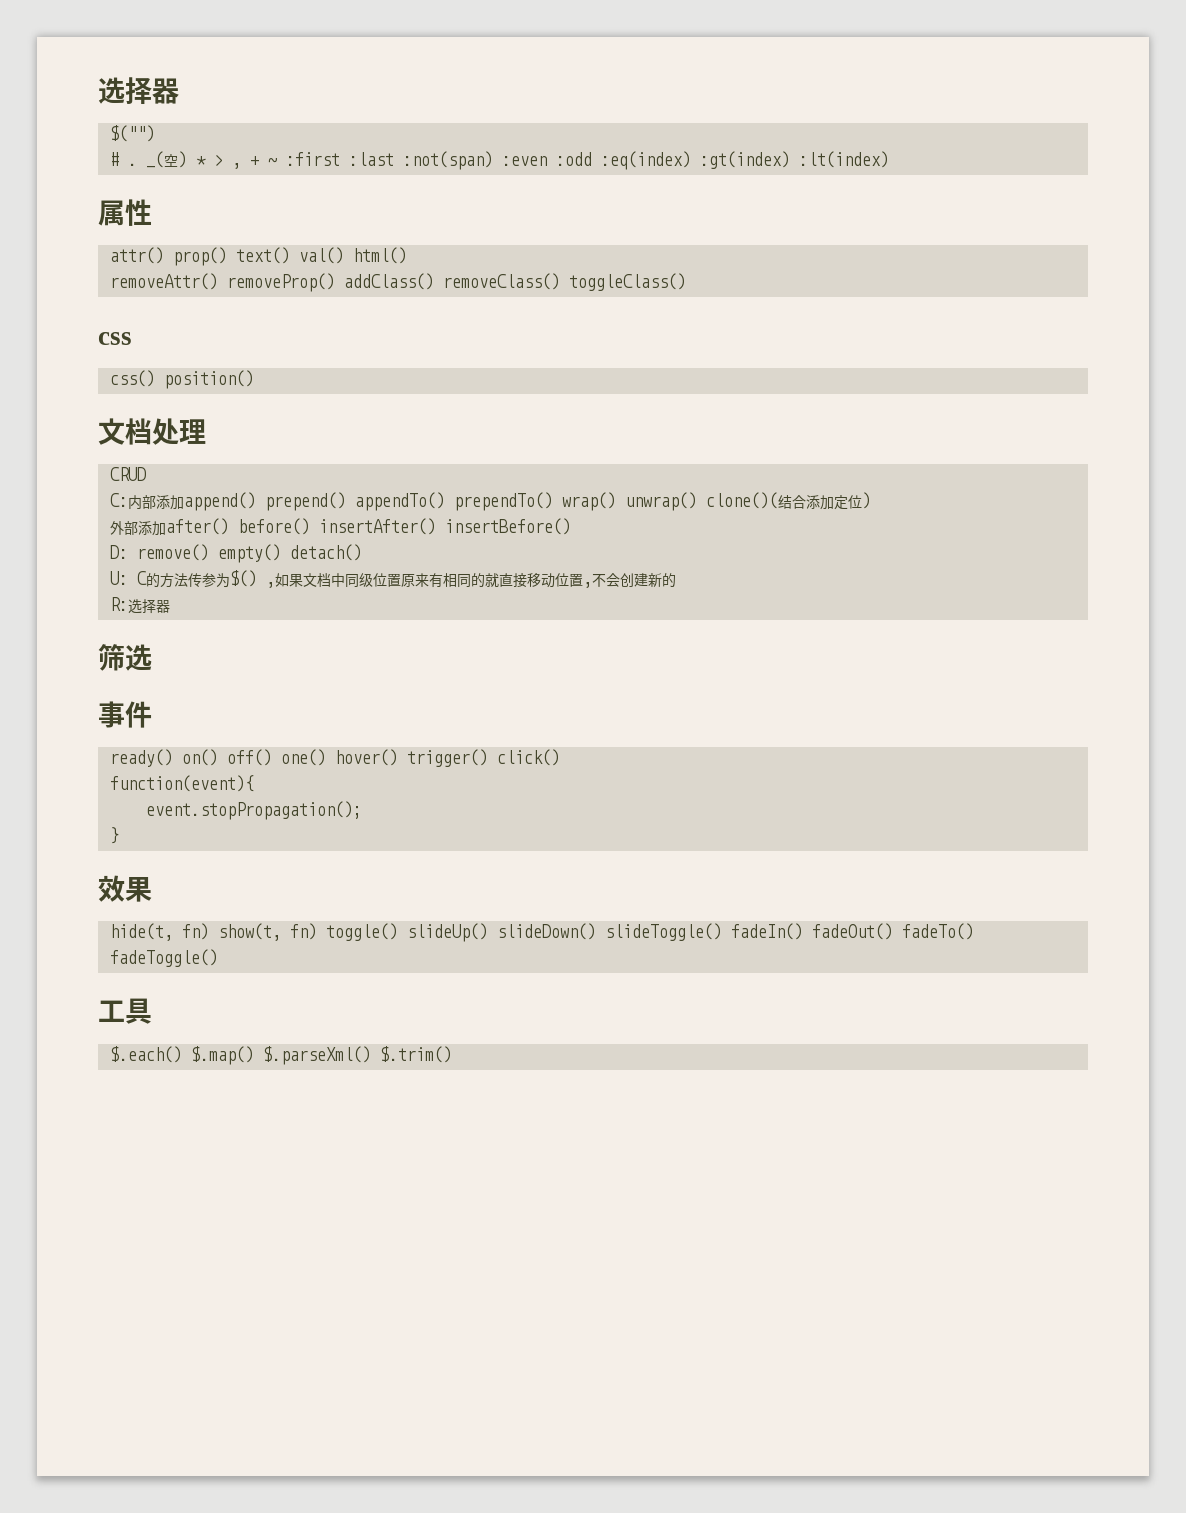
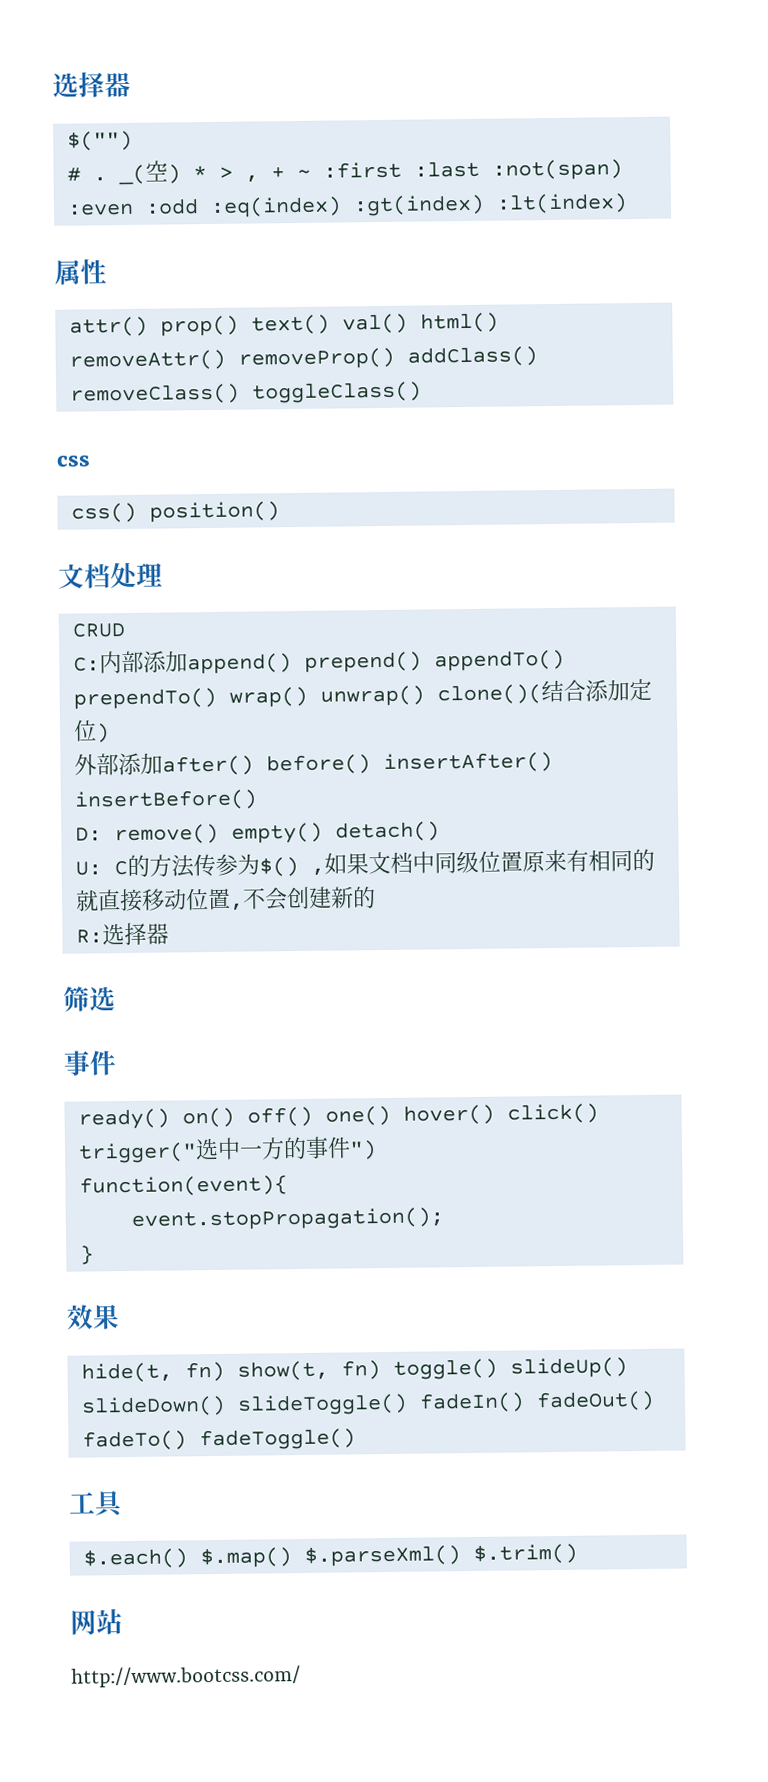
[407,749,488,767] trigger() -> (495, 1114) none
(560, 757) none -> [77,1136,377,1164] trigger("选中一方的事件")
(452, 1054) none -> [70,1608,123,1635] [71,1665,301,1688] // 网站 // http://www.bootcss.com/

